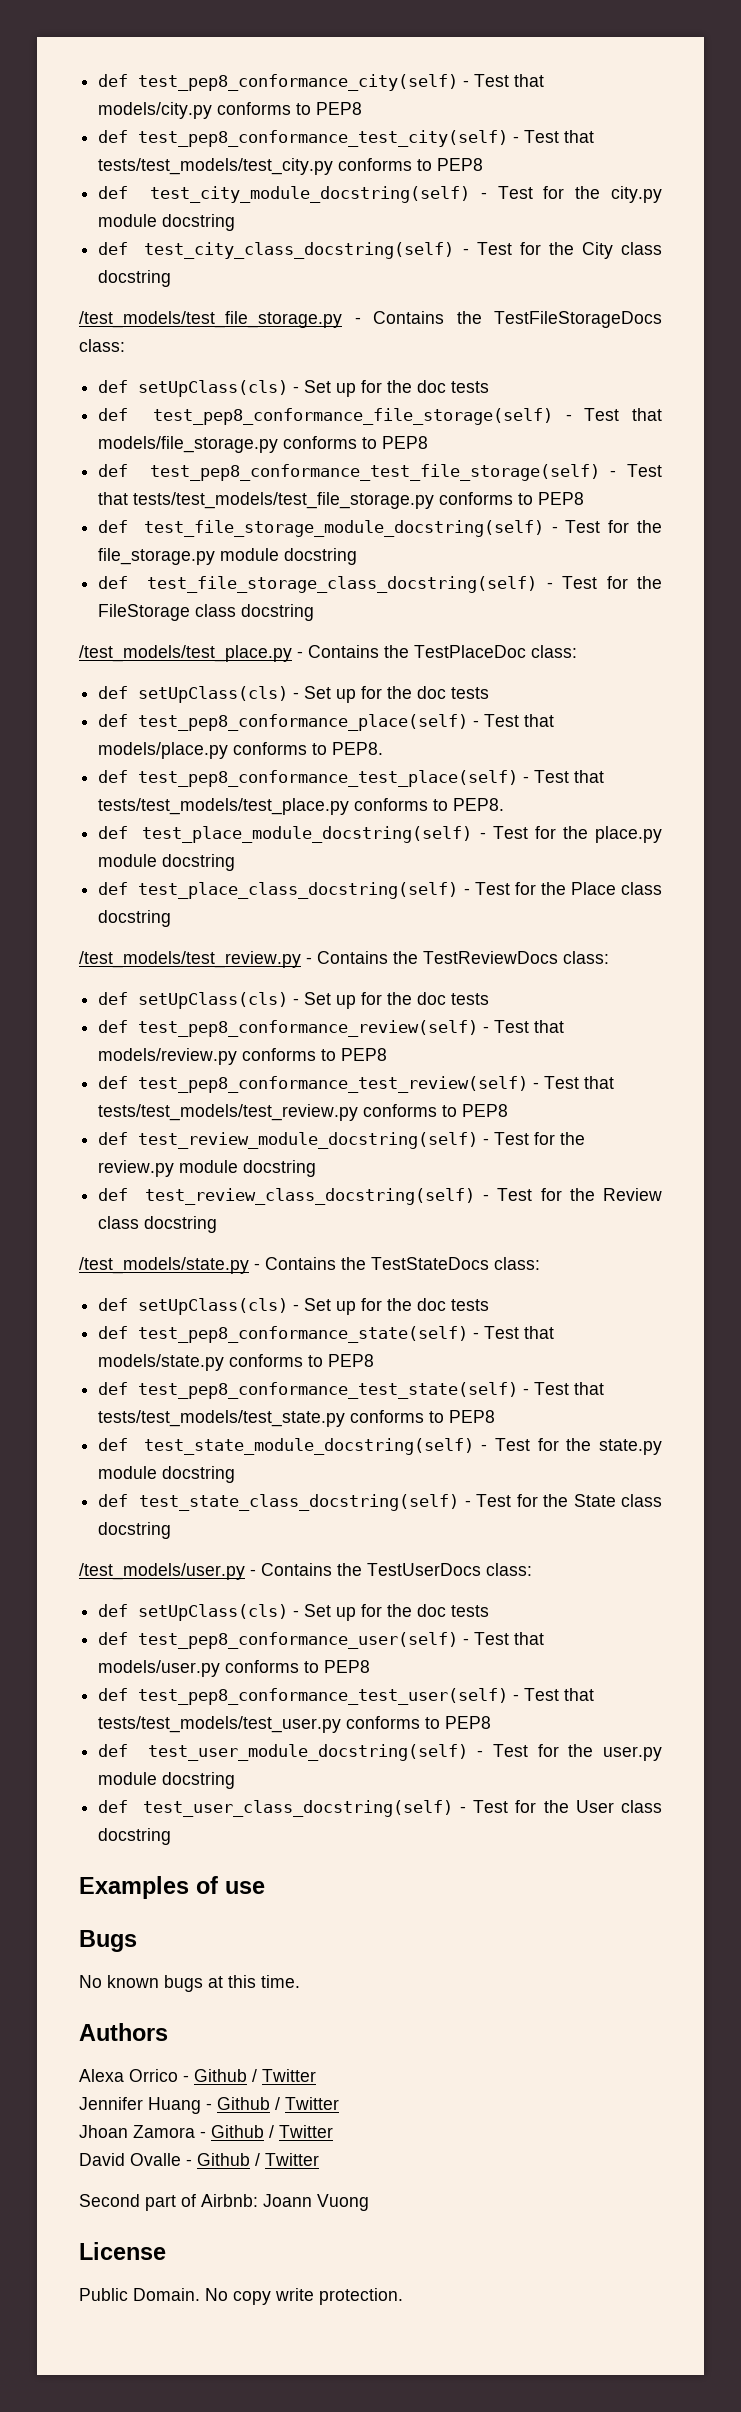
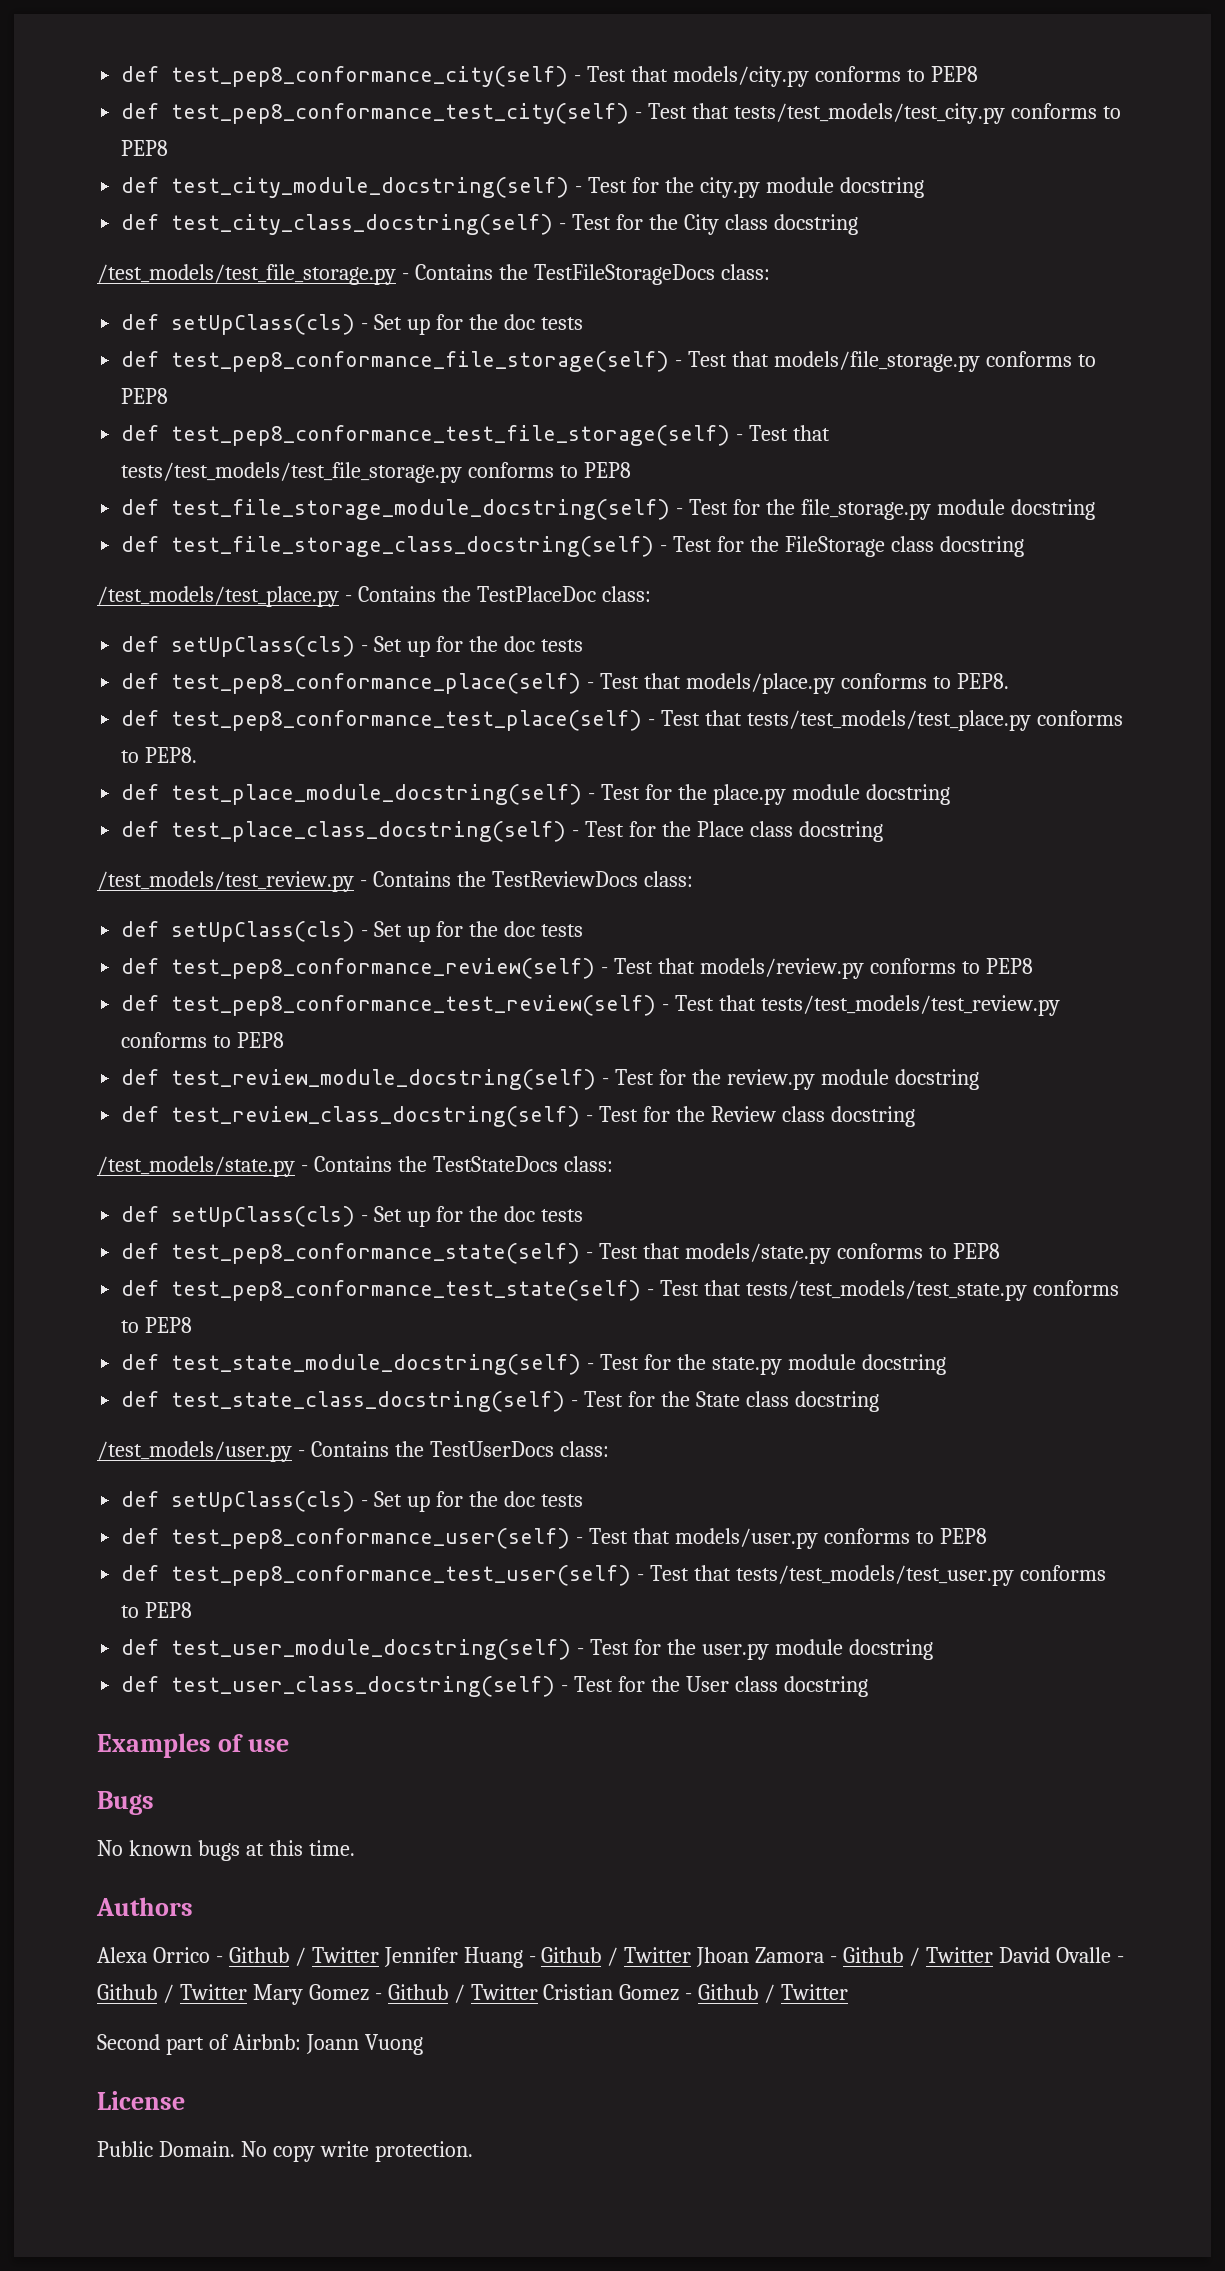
(316, 2075) // -> (379, 1955) none
(339, 2103) // -> (692, 1955) none
(333, 2131) // -> (993, 1955) none
(319, 2159) none -> [252,1984,849,2005] Mary Gomez - Github / Twitter Cristian Gomez - Github / Twitter

